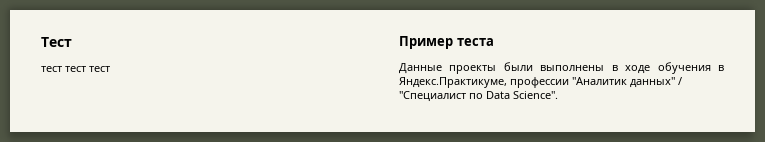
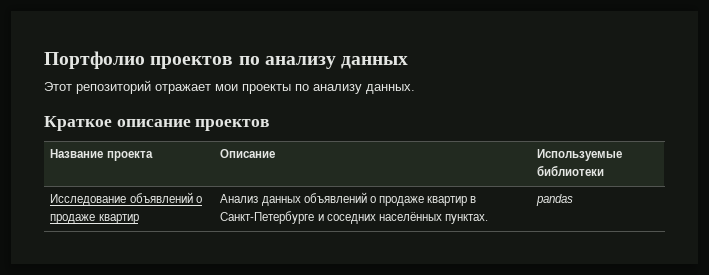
[41,37,72,47] [41,66,110,72] [399,36,494,49] [399,62,724,74] [399,77,682,88] [399,91,558,102] Тест // тест тест тест // Пример теста // Данные проекты были выполнены в ходе обучения в Яндекс.Практикуме, профессии "Аналитик данных" / "Специалист по Data Science". -> [44,51,409,69] [44,80,415,94] [44,116,270,131] [50,149,153,161] [220,149,276,158] [537,149,623,161] [537,165,605,176] [50,192,202,206] [50,214,139,224] [220,192,477,206] [220,211,488,224] [536,194,574,206] Портфолио проектов по анализу данных // Этот репозиторий отражает мои проекты по анализу данных. // Краткое описание проектов // Название проекта | Описание | Используемые библиотеки // Исследование объявлений о продаже квартир | Анализ данных объявлений о продаже квартир в Санкт-Петербурге и соседних населённых пунктах. | pandas

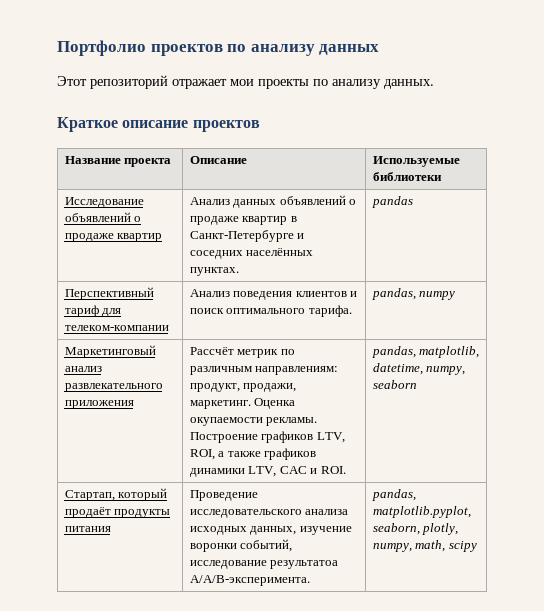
(574, 200) none -> [64,287,154,300] [64,305,122,317] [64,325,169,331] [189,289,358,300] [189,305,352,317] [371,288,456,300] [64,345,156,358] [64,366,102,372] [64,383,163,392] [64,400,134,409] [189,347,295,358] [189,366,339,375] [189,383,297,392] [189,398,296,409] [189,417,318,426] [189,431,345,443] [189,448,317,460] [189,466,346,477] [371,346,480,358] [372,363,466,375] [372,380,417,389] [64,488,168,501] [64,507,171,518] [64,526,111,532] [189,490,258,501] [189,509,349,518] [189,526,352,535] [189,539,293,552] [189,560,339,569] [189,575,310,586] [371,489,416,501] [372,506,471,518] [372,523,459,535] [372,540,477,552] // Перспективный тариф для телеком-компании | Анализ поведения клиентов и поиск оптимального тарифа. | pandas, numpy // Маркетинговый анализ развлекательного приложения | Рассчёт метрик по различным направлениям: продукт, продажи, маркетинг. Оценка окупаемости рекламы. Построение графиков LTV, ROI, а также графиков динамики LTV, CAC и ROI. | pandas, matplotlib, datetime, numpy, seaborn // Стартап, который продаёт продукты питания | Проведение исследовательского анализа исходных данных, изучение воронки событий, исследование результатоа A/A/B-эксперимента. | pandas, matplotlib.pyplot, seaborn, plotly, numpy, math, scipy

